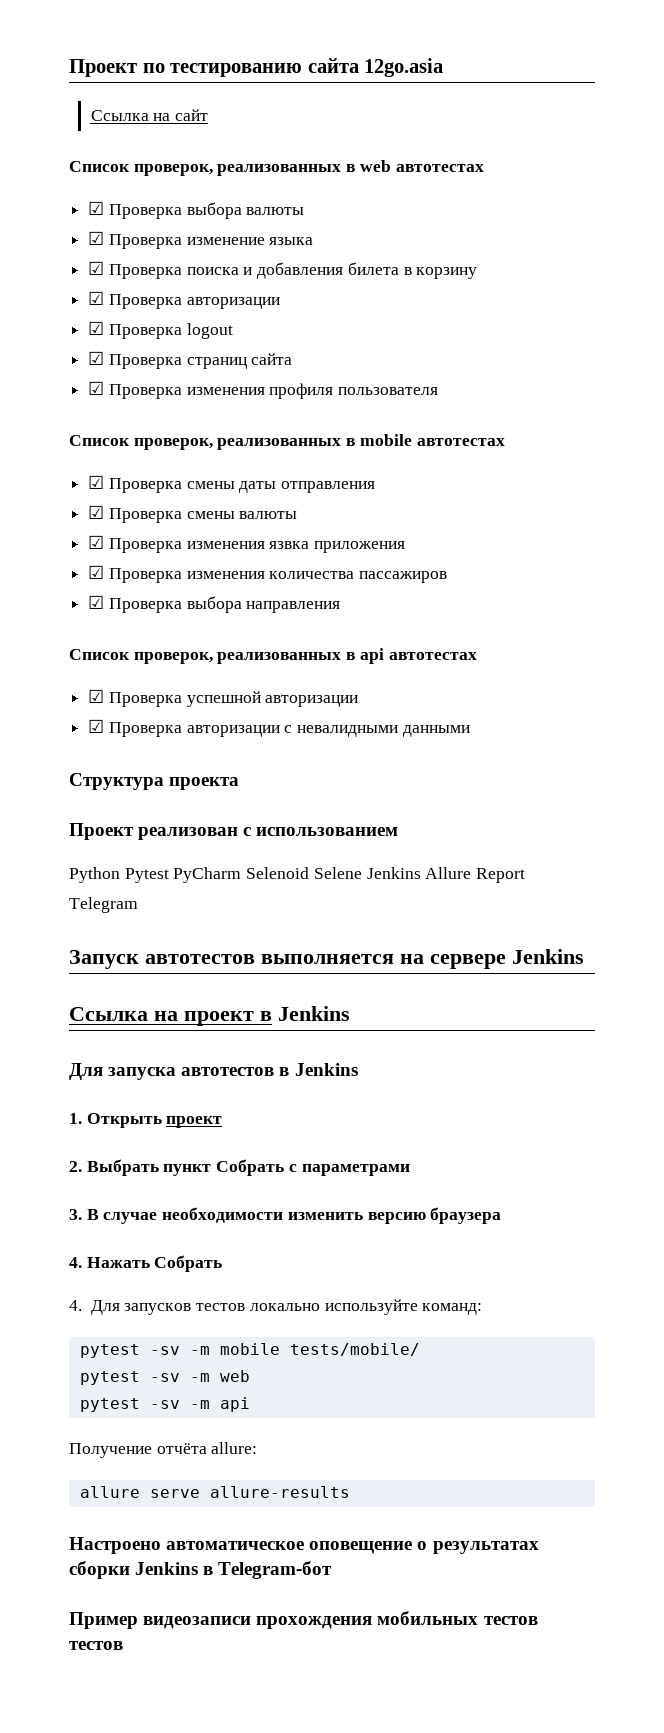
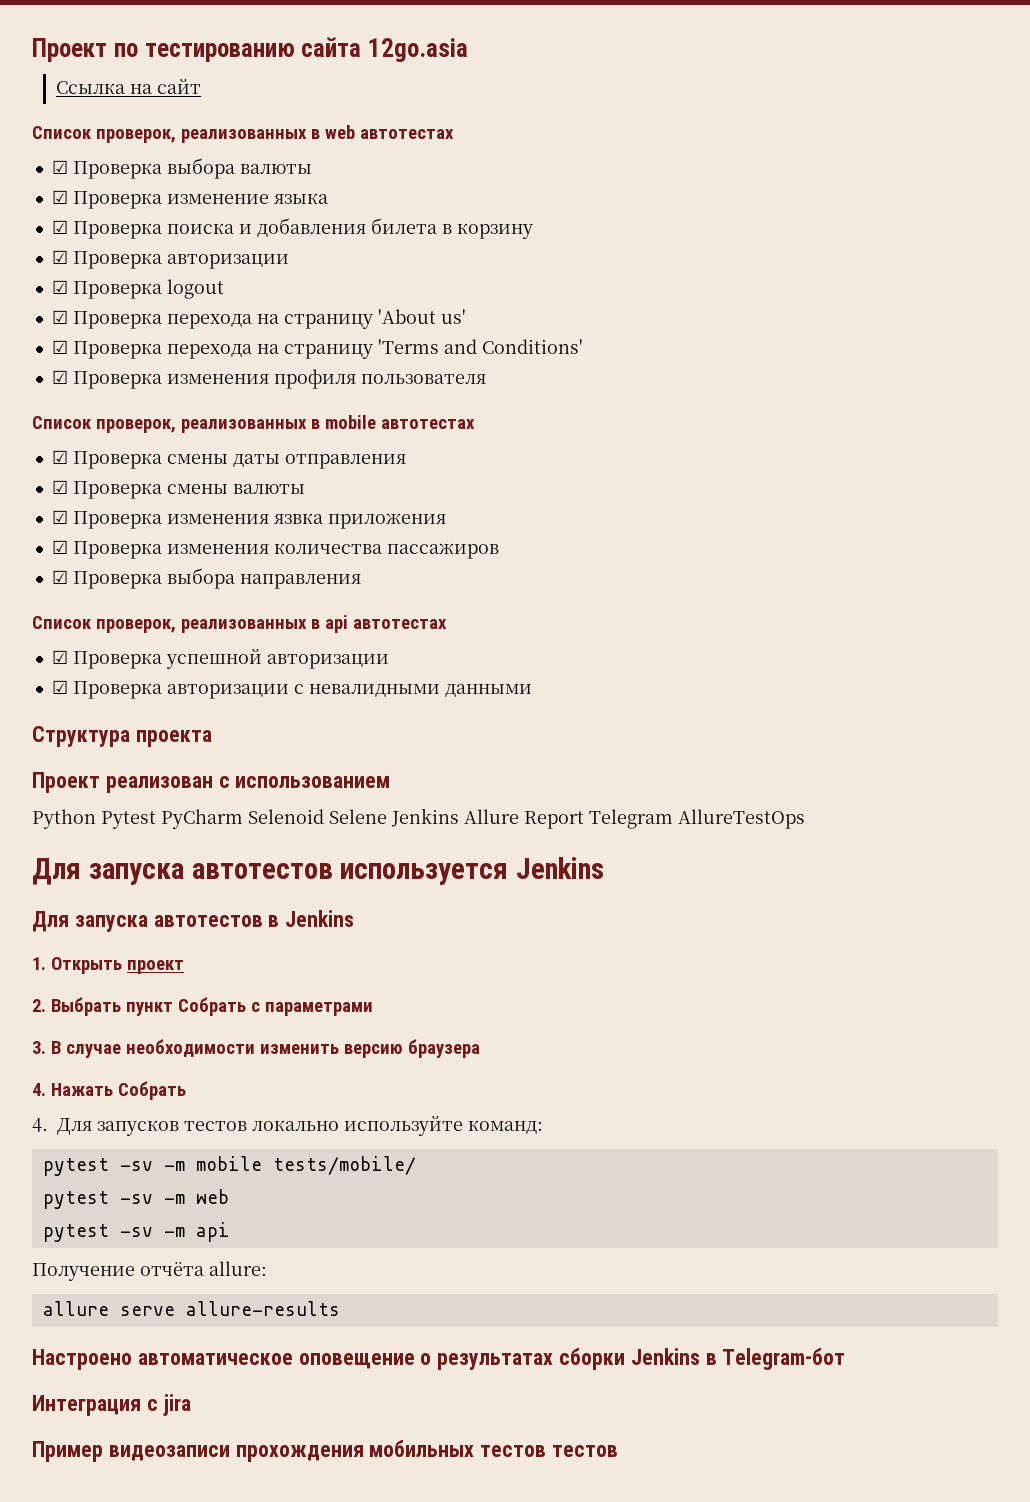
[186,353,293,369] страниц сайта -> [166,309,466,329] [51,339,583,359] перехода на страницу 'About us' // ☑ Проверка перехода на страницу 'Terms and Conditions'
[69,949,584,969] [69,1007,272,1026] // Запуск автотестов выполняется на сервере Jenkins // Ссылка на проект в -> [678,809,805,829] [32,858,509,885] AllureTestOps // Для запуска автотестов используется
(333, 1570) none -> [32,1394,191,1416] // Интеграция с jira

